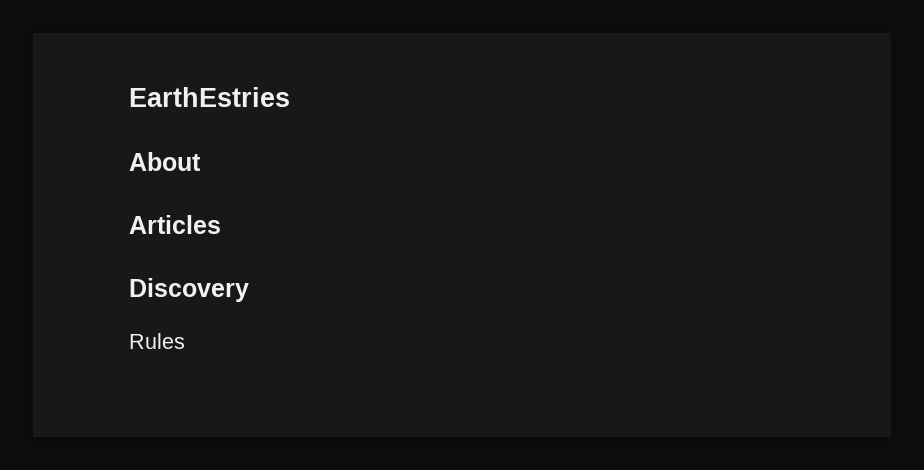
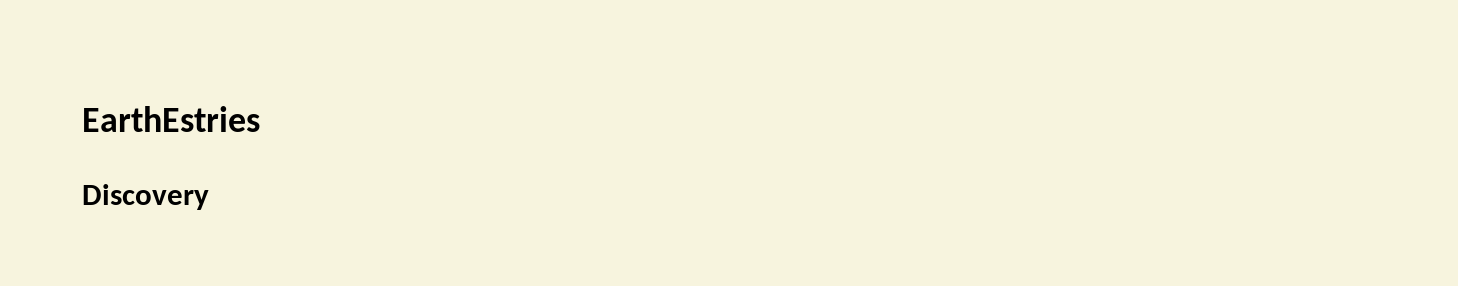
[129,152,201,171] [129,215,221,234] // About // Articles -> (260, 119) none
[129,333,185,349] // Rules -> (209, 197) none

